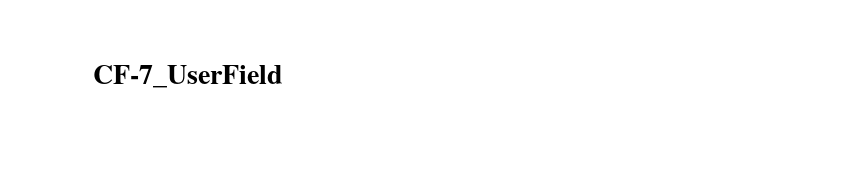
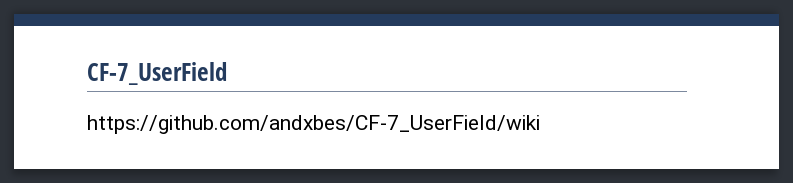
(283, 76) none -> [87,115,540,134] // https://github.com/andxbes/CF-7_UserField/wiki

